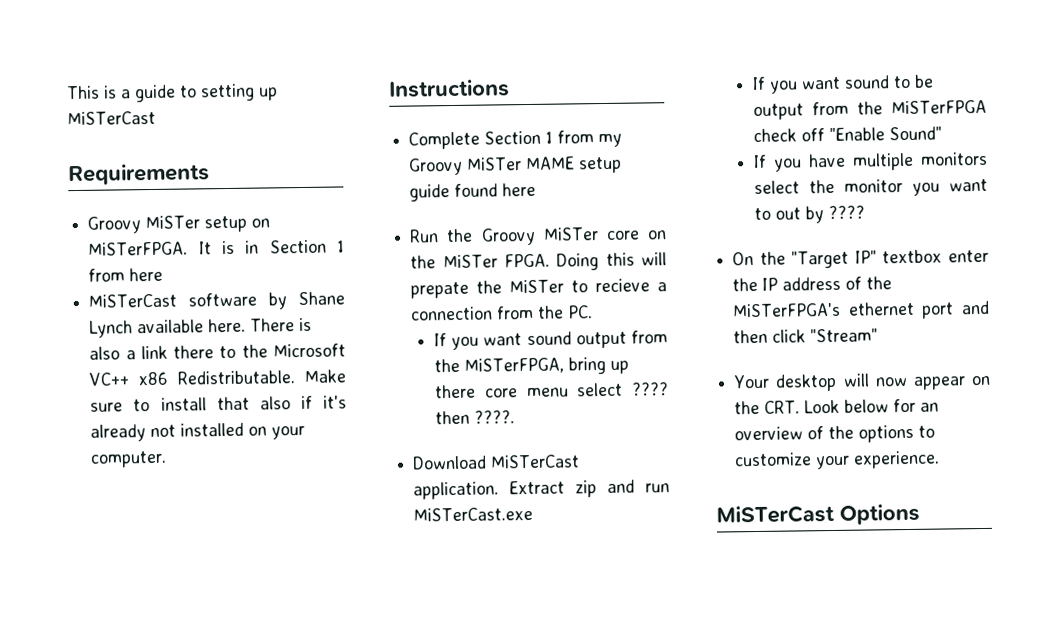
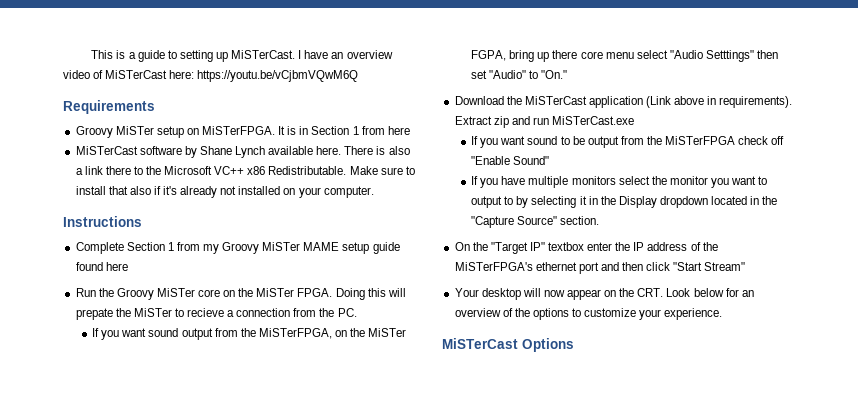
[67,110,156,126] MiSTerCast -> [231,50,393,59] [63,70,359,82] MiSTerCast. I have an overview video of MiSTerCast here: https://youtu.be/vCjbmVQwM6Q
(565, 365) none -> [334,328,407,337] [471,50,507,61] on the MiSTer FGPA,
[631,382,669,396] [435,410,516,425] [412,454,581,470] [413,481,500,500] ???? then ????. // Download MiSTerCast application. -> [669,50,779,62] [471,70,568,79] [454,96,793,108] "Audio Setttings" then set "Audio" to "On." // Download the MiSTerCast application (Link above in requirements).
[775,205,866,224] out by ???? -> [471,196,778,208] [471,216,600,228] output to by selecting it in the Display dropdown located in the "Capture Source" section.
[810,328,879,343] "Stream" -> [673,262,746,271] "Start Stream"

